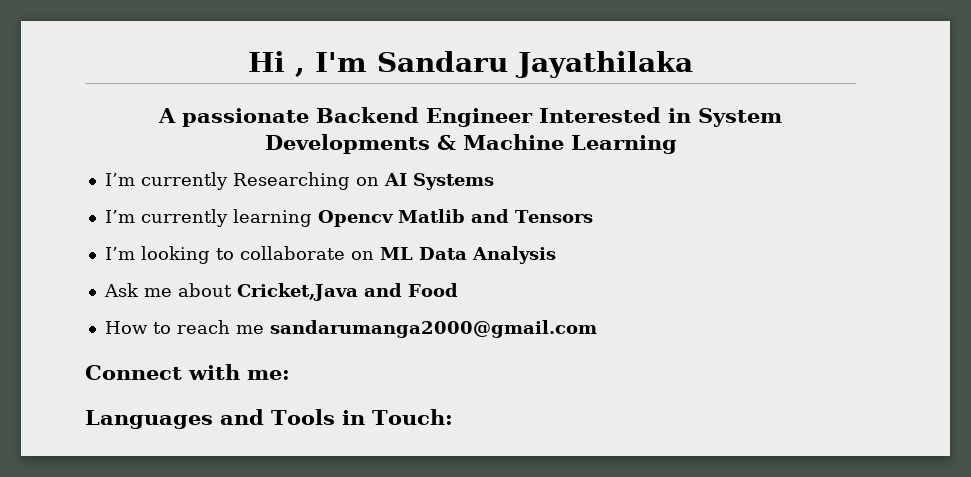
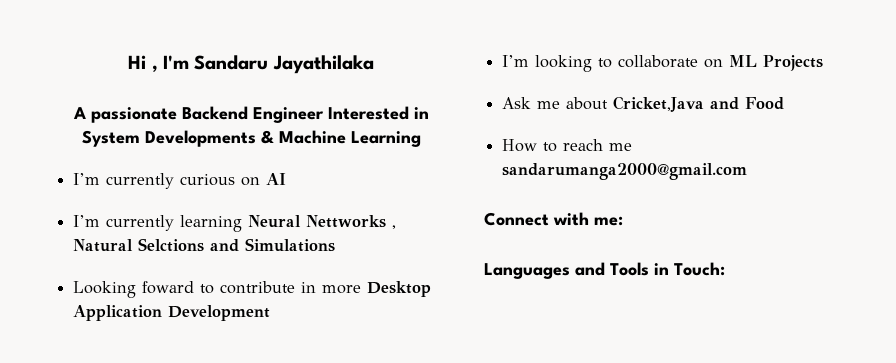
[232,172,350,190] Researching -> [180,174,236,186] curious
[412,173,494,190] Systems -> (287, 179) none
[317,209,593,227] Opencv Matlib and Tensors -> [248,215,397,229] [73,238,336,252] [73,281,432,298] [73,305,271,321] Neural Nettworks , Natural Selctions and Simulations // Looking foward to contribute in more Desktop Application Development
[418,246,556,264] Data Analysis -> [763,55,824,71] Projects

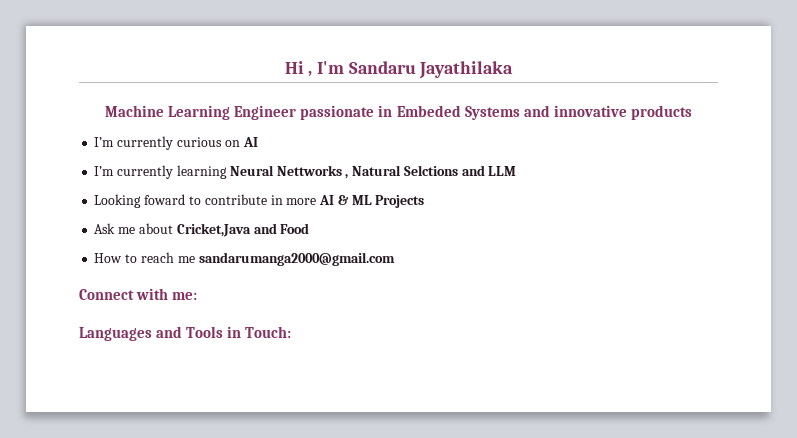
[72,106,429,123] [81,130,421,147] A passionate Backend Engineer Interested in System Developments & Machine Learning -> [105,105,692,120] Machine Learning Engineer passionate in Embeded Systems and innovative products
[245,238,336,252] Simulations -> [488,166,517,176] LLM
[367,281,432,297] [73,305,271,321] [502,55,724,72] Desktop Application Development // I’m looking to collaborate on -> [319,195,349,205] AI &

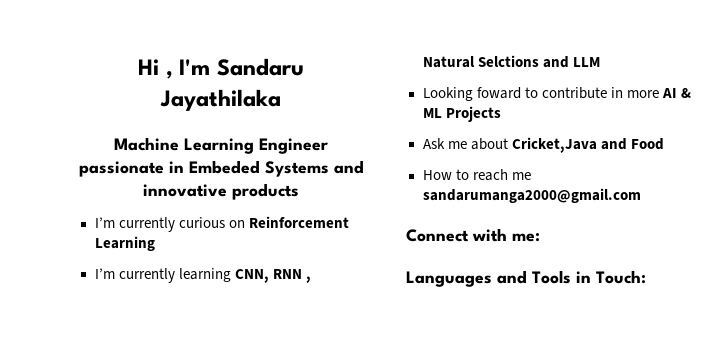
[242,137,258,147] AI -> [248,216,349,228] [94,236,155,251] Reinforcement Learning
[229,165,342,176] Neural Nettworks -> [234,269,302,283] CNN, RNN

